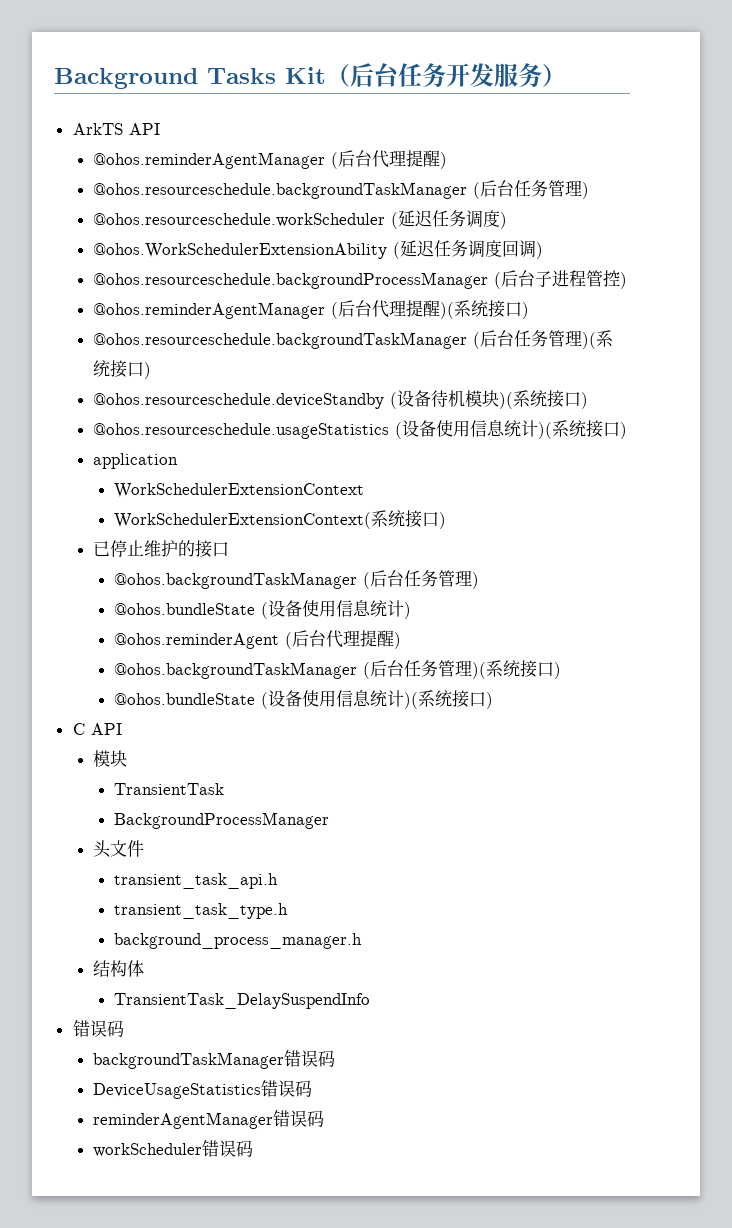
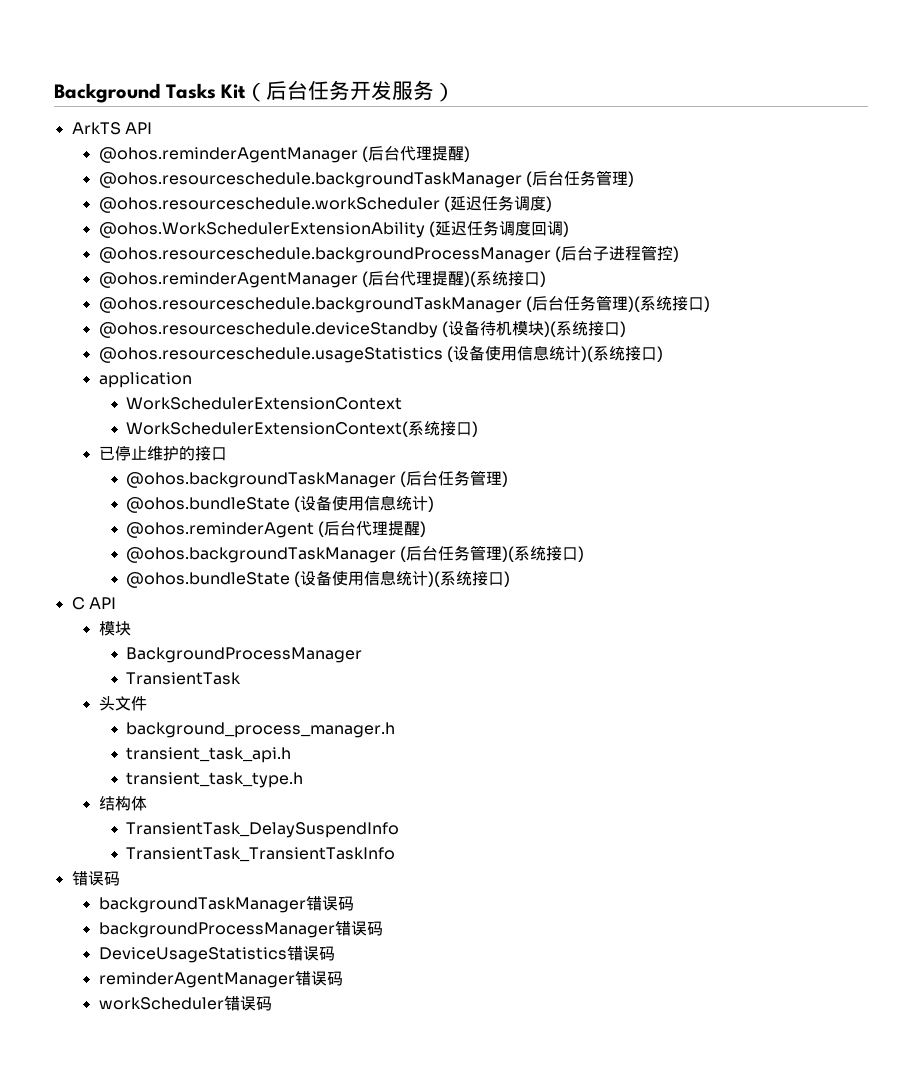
(128, 758) none -> [125,647,362,663] // BackgroundProcessManager
[113,812,329,829] // BackgroundProcessManager -> (241, 678) none
(145, 848) none -> [125,722,395,738] // background_process_manager.h
[113,933,362,949] // background_process_manager.h -> (303, 780) none
(370, 1001) none -> [125,847,395,862] // TransientTask_TransientTaskInfo
(336, 1058) none -> [98,921,383,938] // backgroundProcessManager错误码

